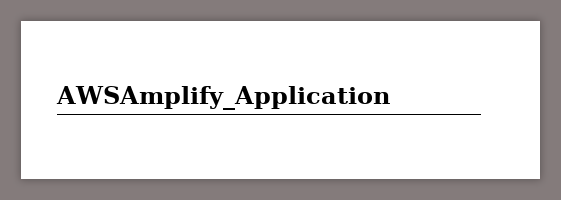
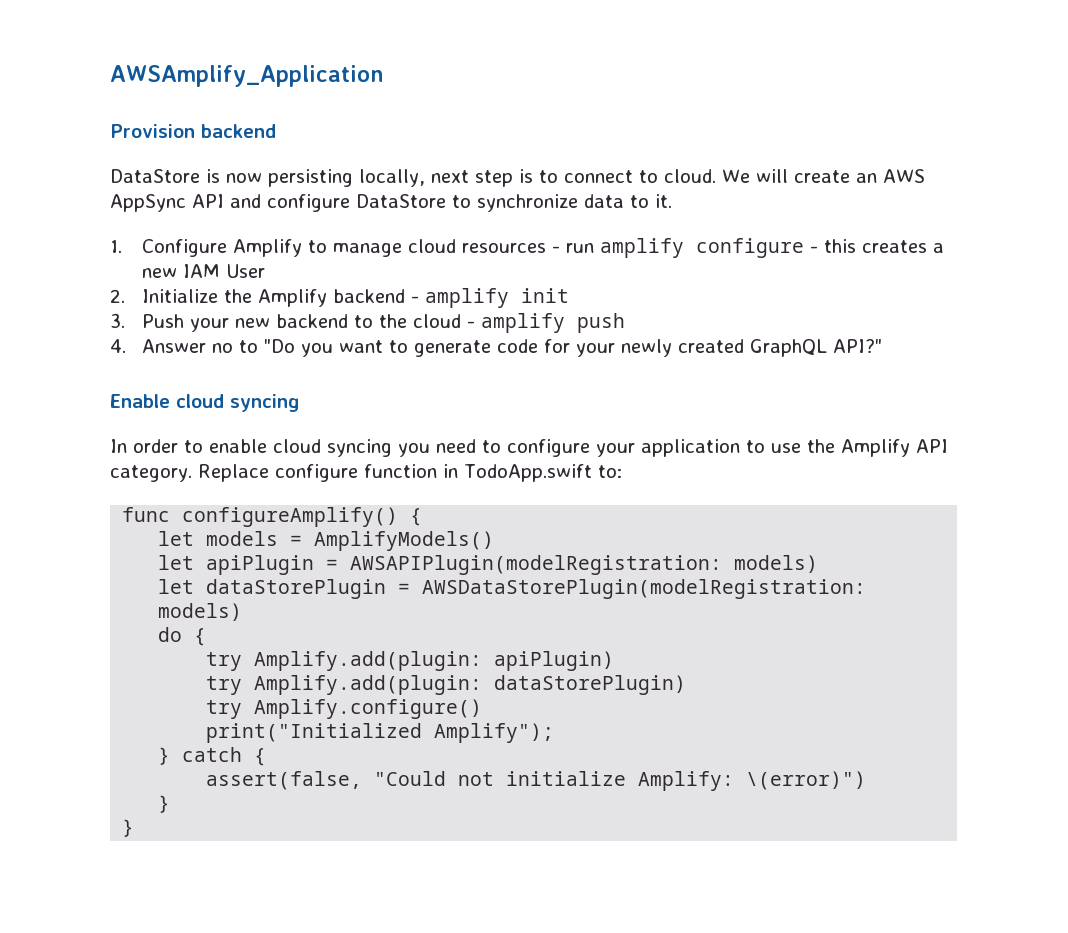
(390, 98) none -> [110,124,276,138] [110,169,925,187] [110,194,672,212] [110,238,945,258] [142,264,266,278] [110,288,570,308] [110,313,626,333] [110,339,883,357] [110,394,299,412] [110,439,948,457] [110,464,622,482] [122,507,423,527] [158,531,495,551] [158,555,819,575] [158,579,867,599] [158,603,243,621] [158,627,207,646] [206,651,615,671] [206,675,687,695] [206,699,483,719] [206,723,555,743] [158,747,267,766] [206,771,867,791] [158,795,171,813] [122,819,135,837] // Provision backend // DataStore is now persisting locally, next step is to connect to cloud. We will create an AWS AppSync API and configure DataStore to synchronize data to it. // 1. Configure Amplify to manage cloud resources - run amplify configure - this creates a new IAM User // 2. Initialize the Amplify backend - amplify init // 3. Push your new backend to the cloud - amplify push // 4. Answer no to "Do you want to generate code for your newly created GraphQL API?" // Enable cloud syncing // In order to enable cloud syncing you need to configure your application to use the Amplify API category. Replace configure function in TodoApp.swift to: // func configureAmplify() { // let models = AmplifyModels() // let apiPlugin = AWSAPIPlugin(modelRegistration: models) // let dataStorePlugin = AWSDataStorePlugin(modelRegistration: models) // do { // try Amplify.add(plugin: apiPlugin) // try Amplify.add(plugin: dataStorePlugin) // try Amplify.configure() // print("Initialized Amplify"); // } catch { // assert(false, "Could not initialize Amplify: \(error)") // } // }

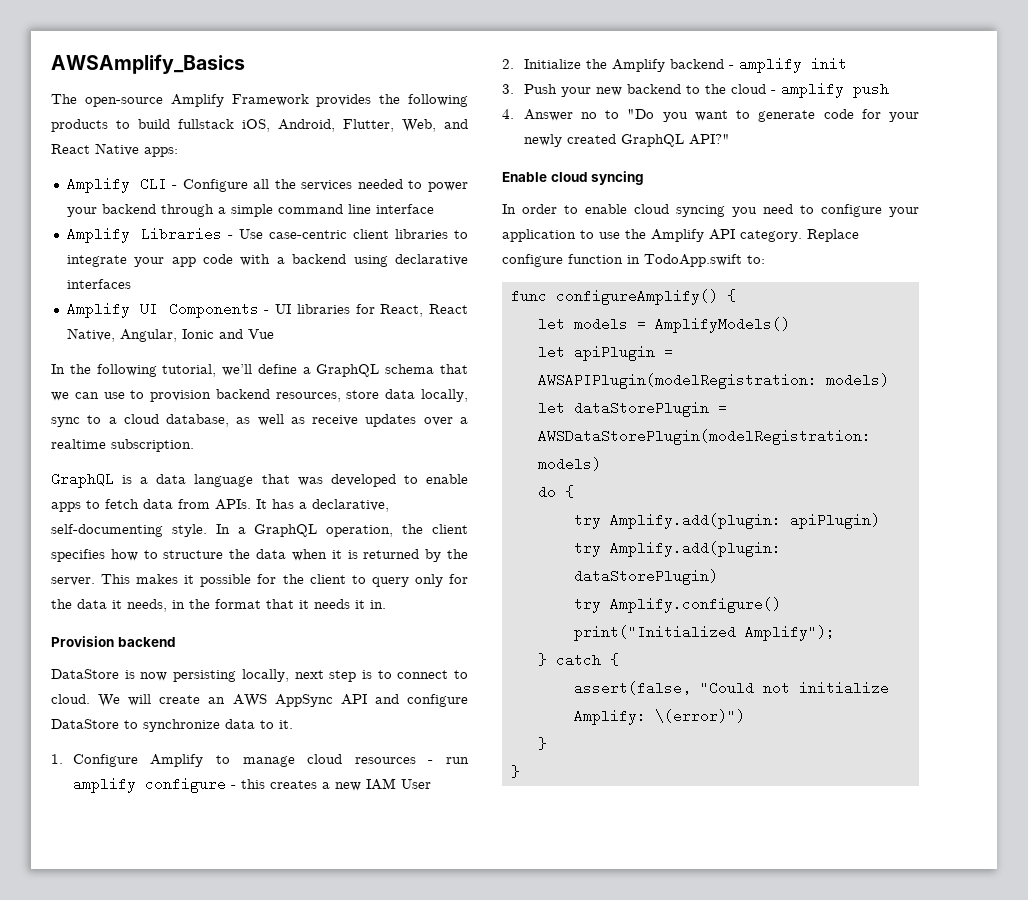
[110,65,383,87] AWSAmplify_Application -> [51,54,245,74] [51,94,468,107] [51,119,468,132] [51,143,178,157] [66,177,468,193] [66,204,434,217] [66,227,468,243] [66,254,468,267] [66,279,131,289] [66,302,468,318] [66,328,274,342] [51,364,468,377] [51,389,468,402] [51,414,468,427] [51,439,194,452] [51,472,468,488] [51,499,389,512] [51,524,468,537] [51,549,468,562] [51,574,468,587] [51,599,386,612] AWSAmplify_Basics // The open-source Amplify Framework provides the following products to build fullstack iOS, Android, Flutter, Web, and React Native apps: // Amplify CLI - Configure all the services needed to power your backend through a simple command line interface // Amplify Libraries - Use case-centric client libraries to integrate your app code with a backend using declarative interfaces // Amplify UI Components - UI libraries for React, React Native, Angular, Ionic and Vue // In the following tutorial, we’ll define a GraphQL schema that we can use to provision backend resources, store data locally, sync to a cloud database, as well as receive updates over a realtime subscription. // GraphQL is a data language that was developed to enable apps to fetch data from APIs. It has a declarative, self-documenting style. In a GraphQL operation, the client specifies how to structure the data when it is returned by the server. This makes it possible for the client to query only for the data it needs, in the format that it needs it in.

